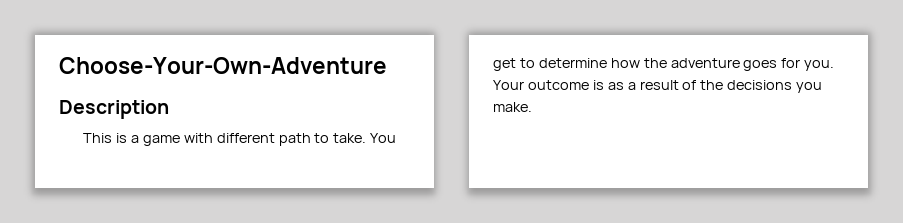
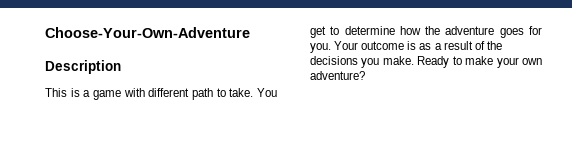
(532, 107) none -> [417,56,542,68] [310,71,365,80] Ready to make your own adventure?

